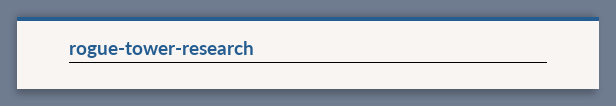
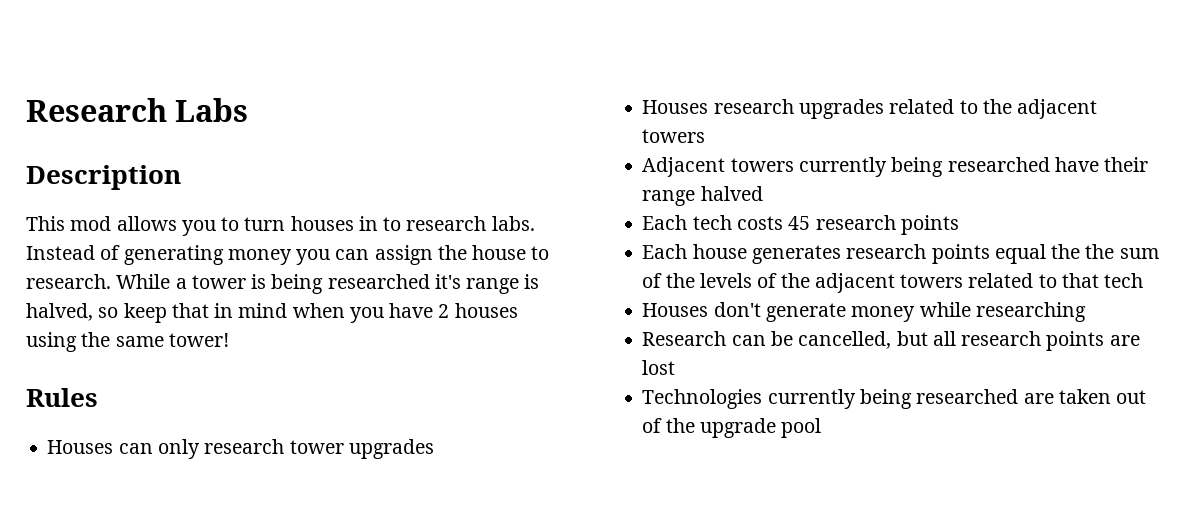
[69,41,254,58] rogue-tower-research -> [26,98,249,122] [26,165,181,190] [26,216,535,236] [26,245,550,265] [26,274,540,294] [26,303,518,323] [26,332,229,352] [26,388,98,407] [47,439,434,459] [642,99,1098,119] [642,129,706,143] [642,157,1149,177] [642,186,763,206] [642,215,959,235] [642,244,1159,264] [642,273,1144,293] [642,302,1086,322] [642,331,1140,351] [642,360,676,375] [642,389,1147,409] [642,418,822,438] Research Labs // Description // This mod allows you to turn houses in to research labs. Instead of generating money you can assign the house to research. While a tower is being researched it's range is halved, so keep that in mind when you have 2 houses using the same tower! // Rules // Houses can only research tower upgrades // Houses research upgrades related to the adjacent towers // Adjacent towers currently being researched have their range halved // Each tech costs 45 research points // Each house generates research points equal the the sum of the levels of the adjacent towers related to that tech // Houses don't generate money while researching // Research can be cancelled, but all research points are lost // Technologies currently being researched are taken out of the upgrade pool

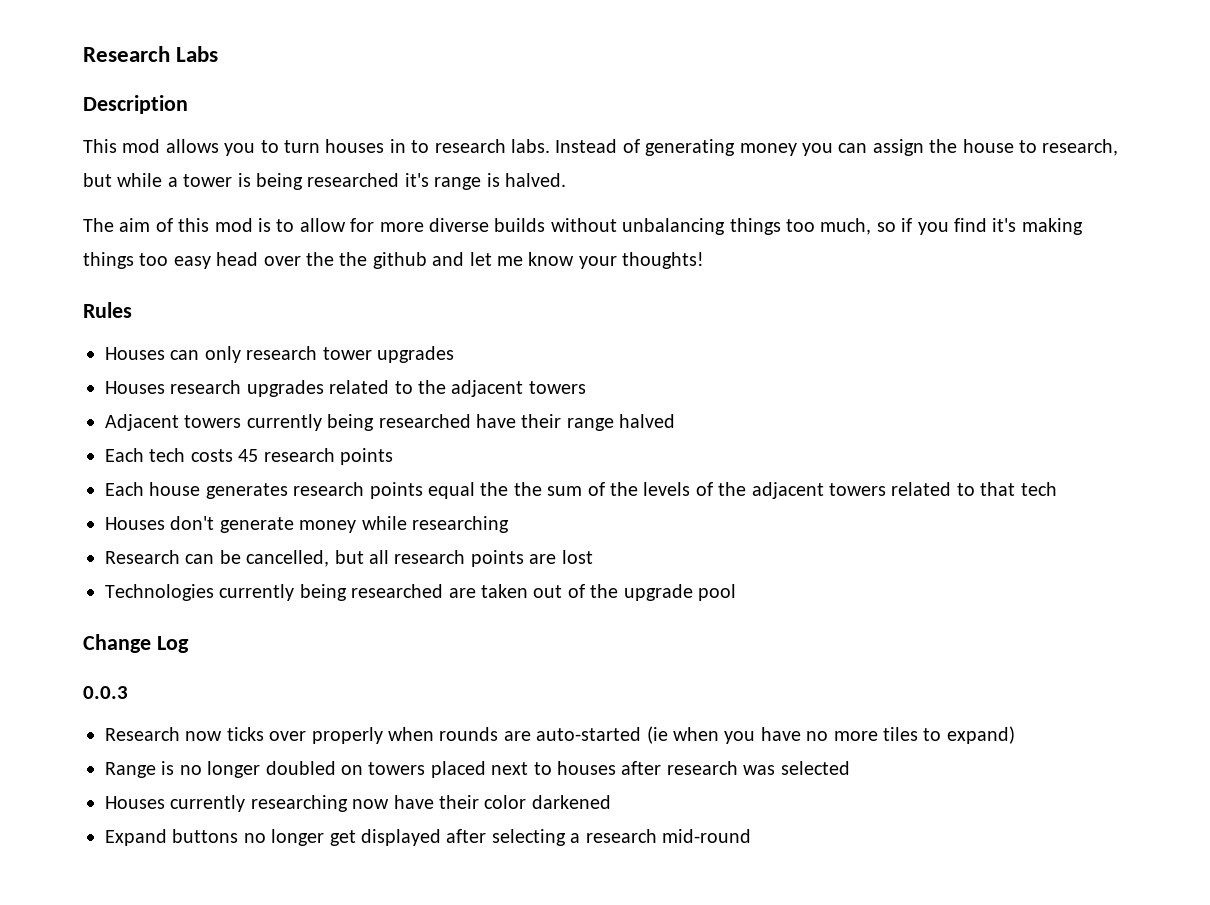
[26,274,171,289] research. While -> [1042,139,1119,156] [83,173,163,187] research, but while
[26,303,518,323] [26,332,229,352] halved, so keep that in mind when you have 2 houses using the same tower! -> [504,173,566,187] [83,218,1083,235] [83,252,705,269] halved. // The aim of this mod is to allow for more diverse builds without unbalancing things too much, so if you find it's making things too easy head over the the github and let me know your thoughts!
(822, 428) none -> [83,634,189,653] [83,686,128,699] [105,726,1015,744] [105,761,850,778] [105,795,611,812] [105,829,751,846] // Change Log // 0.0.3 // Research now ticks over properly when rounds are auto-started (ie when you have no more tiles to expand) // Range is no longer doubled on towers placed next to houses after research was selected // Houses currently researching now have their color darkened // Expand buttons no longer get displayed after selecting a research mid-round

